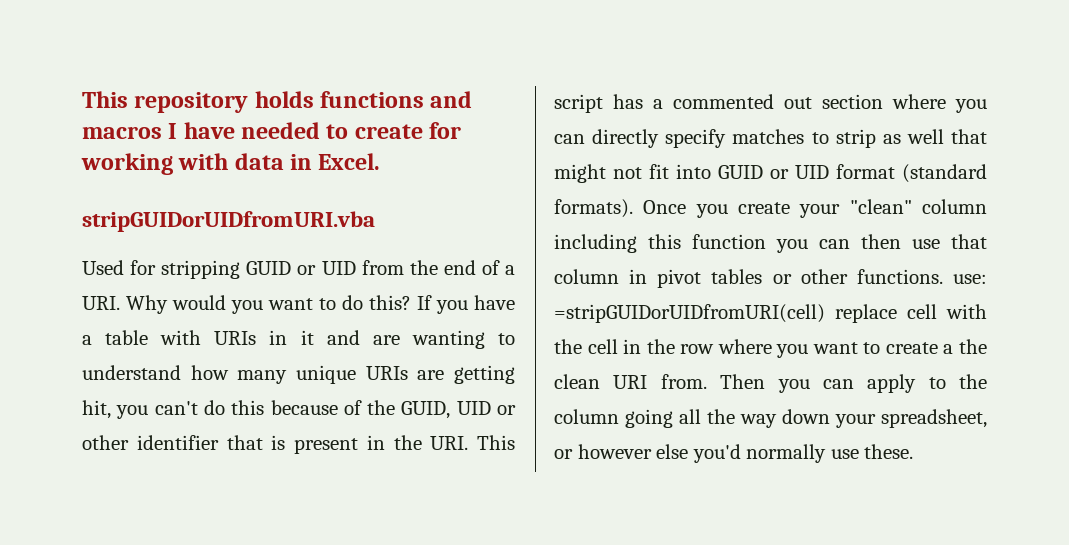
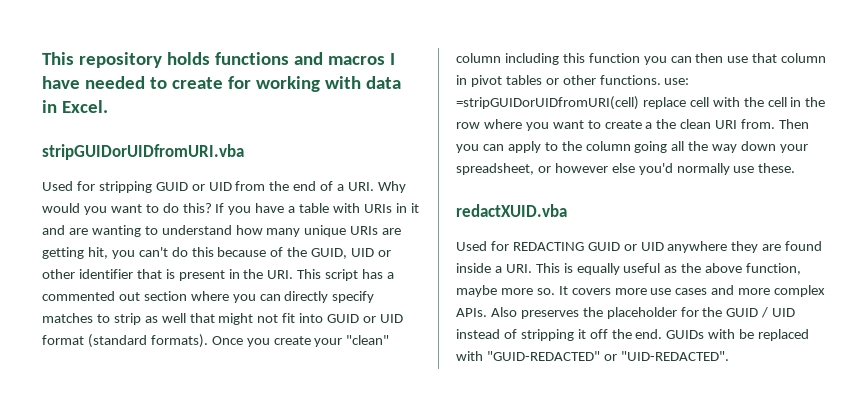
(914, 451) none -> [456,204,567,217] [456,241,823,253] [456,263,802,275] [456,285,826,297] [456,307,796,319] [456,329,810,341] [456,351,729,361] // redactXUID.vba // Used for REDACTING GUID or UID anywhere they are found inside a URI. This is equally useful as the above function, maybe more so. It covers more use cases and more complex APIs. Also preserves the placeholder for the GUID / UID instead of stripping it off the end. GUIDs with be replaced with "GUID-REDACTED" or "UID-REDACTED".

